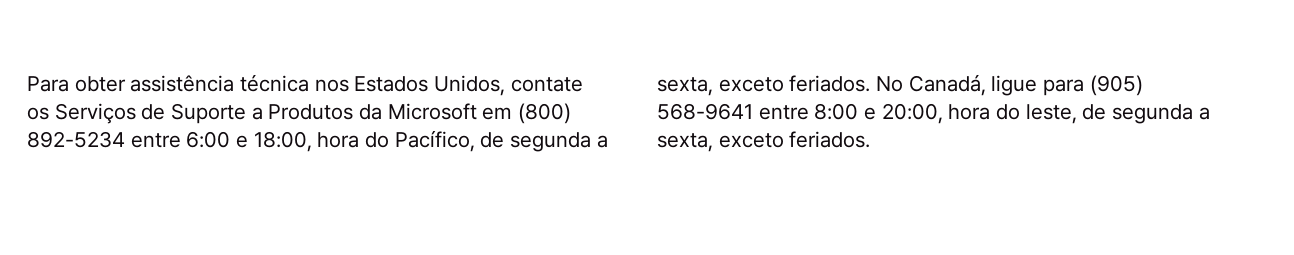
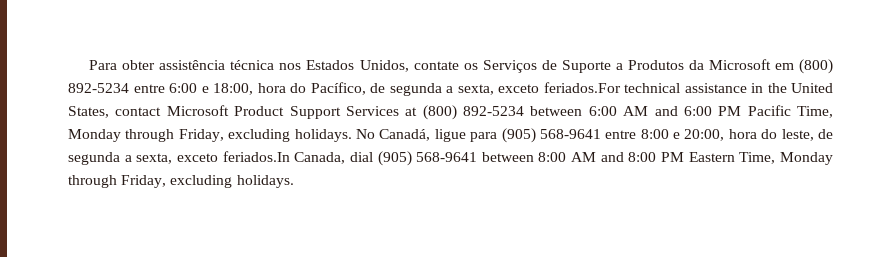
[789,75,871,92] feriados. -> [543,82,833,93] [68,105,833,120] [68,129,352,142] feriados.For technical assistance in the United States, contact Microsoft Product Support Services at (800) 892-5234 between 6:00 AM and 6:00 PM Pacific Time, Monday through Friday, excluding holidays.
[789,131,871,148] feriados. -> [222,151,833,166] [68,175,294,188] feriados.In Canada, dial (905) 568-9641 between 8:00 AM and 8:00 PM Eastern Time, Monday through Friday, excluding holidays.

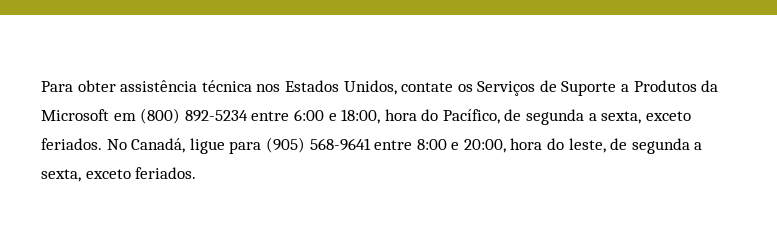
[543,82,833,93] [68,105,833,120] [68,129,352,142] feriados.For technical assistance in the United States, contact Microsoft Product Support Services at (800) 892-5234 between 6:00 AM and 6:00 PM Pacific Time, Monday through Friday, excluding holidays. -> [41,138,102,150] feriados.
[222,151,833,166] [68,175,294,188] feriados.In Canada, dial (905) 568-9641 between 8:00 AM and 8:00 PM Eastern Time, Monday through Friday, excluding holidays. -> [135,167,197,179] feriados.

